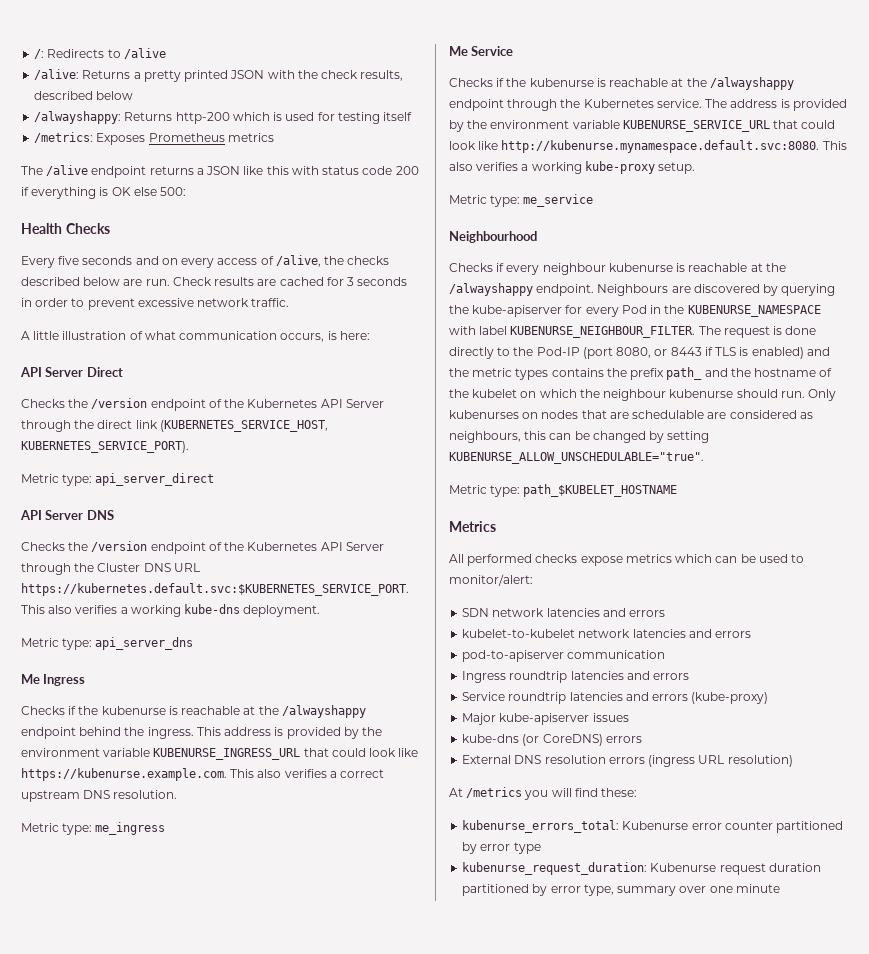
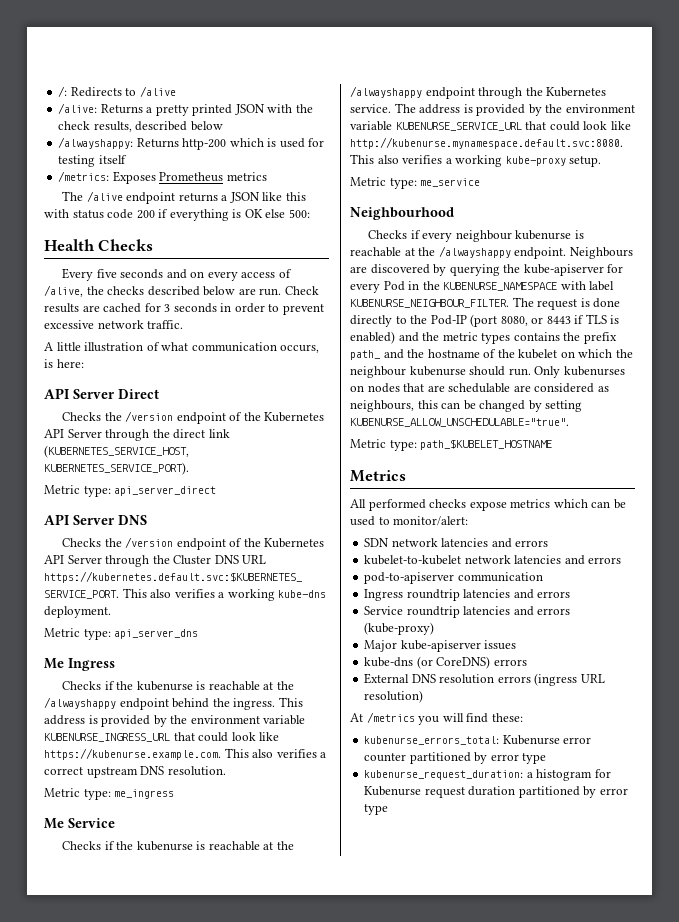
(648, 868) none -> [526,769,611,781] a histogram for
[583,884,780,896] type, summary over one minute -> [364,804,389,815] type

